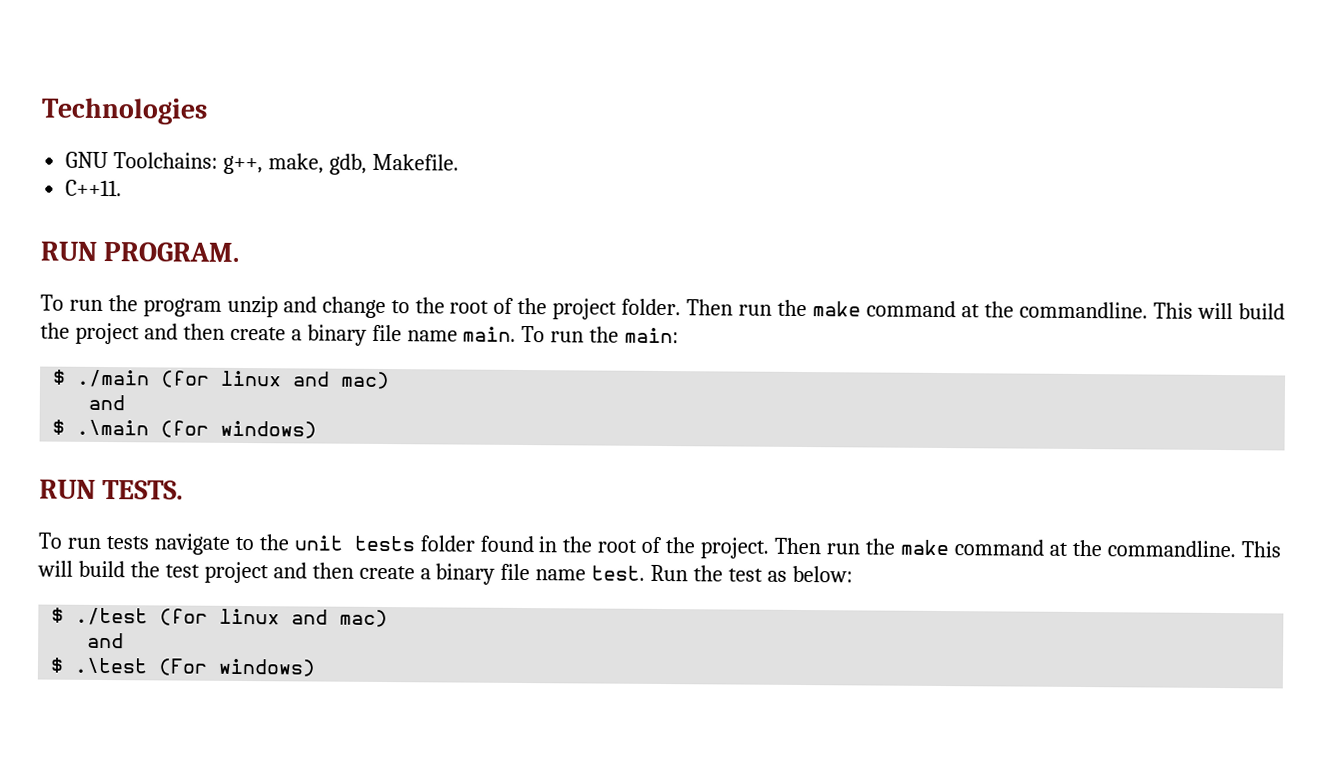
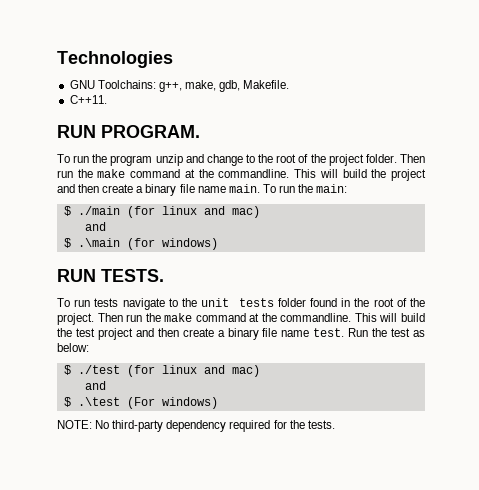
(317, 667) none -> [57,420,335,432] // NOTE: No third-party dependency required for the tests.

